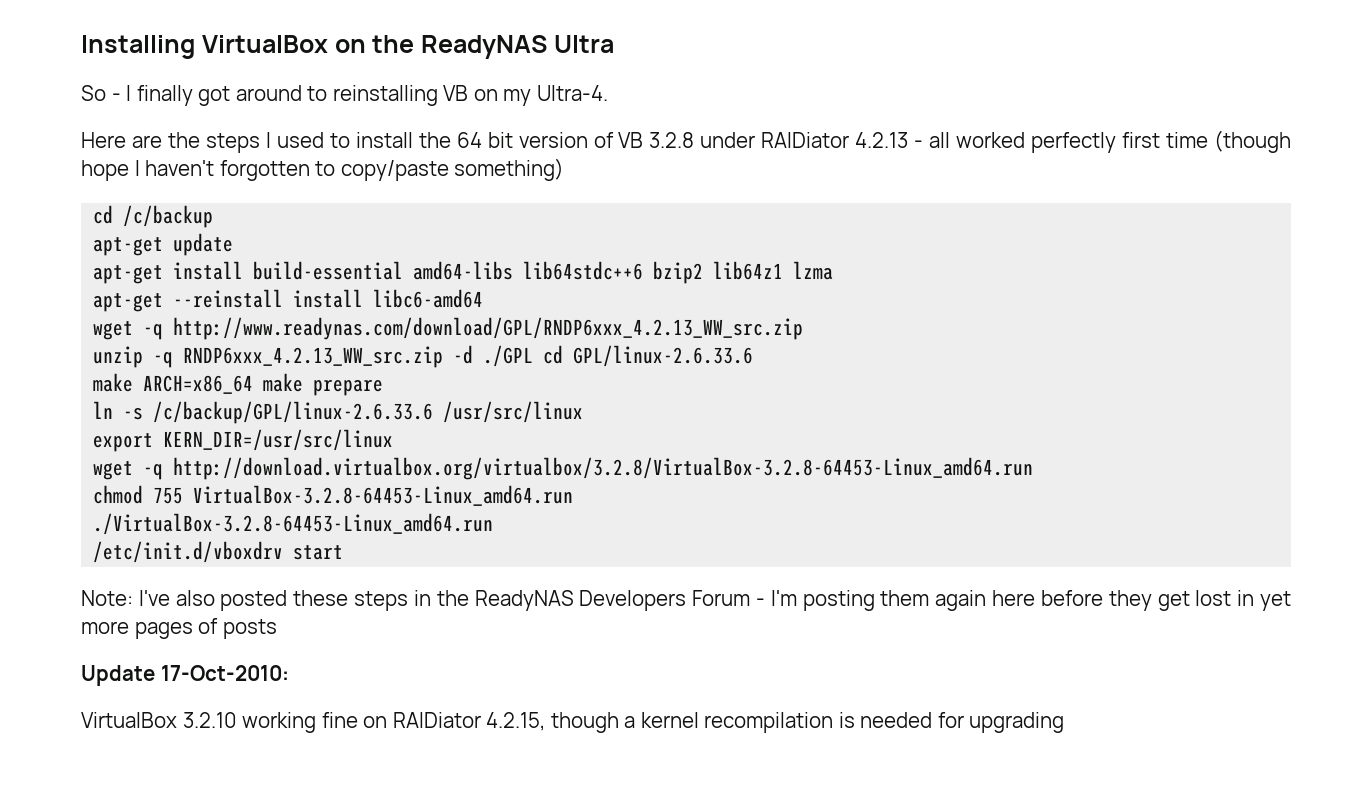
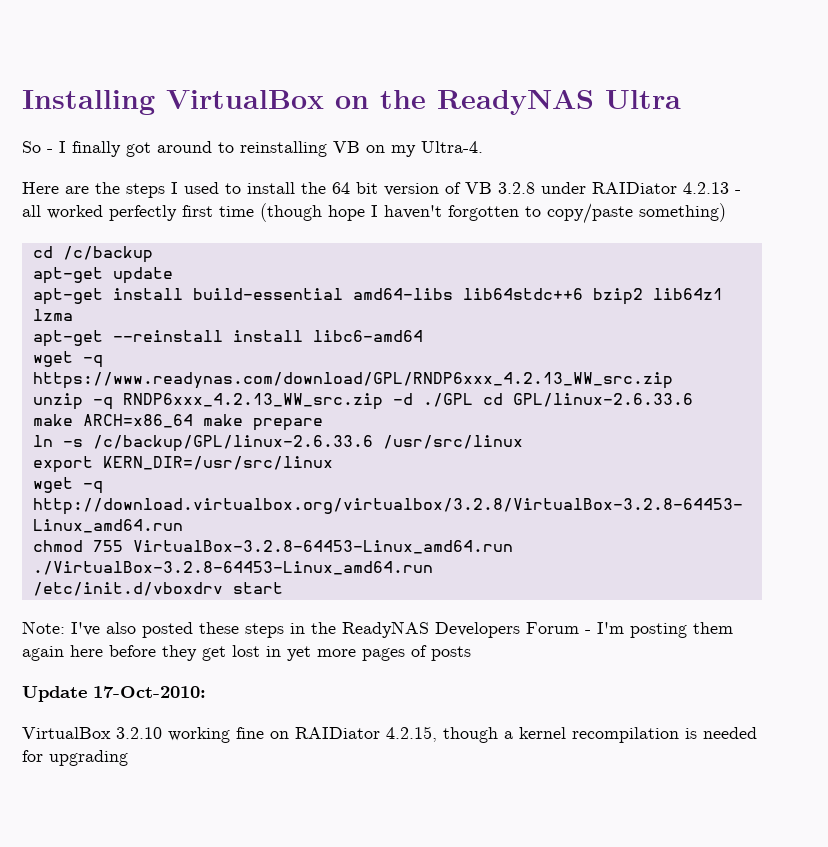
[173,317,804,340] http://www.readynas.com/download/GPL/RNDP6xxx_4.2.13_WW_src.zip -> [32,372,673,389] https://www.readynas.com/download/GPL/RNDP6xxx_4.2.13_WW_src.zip

